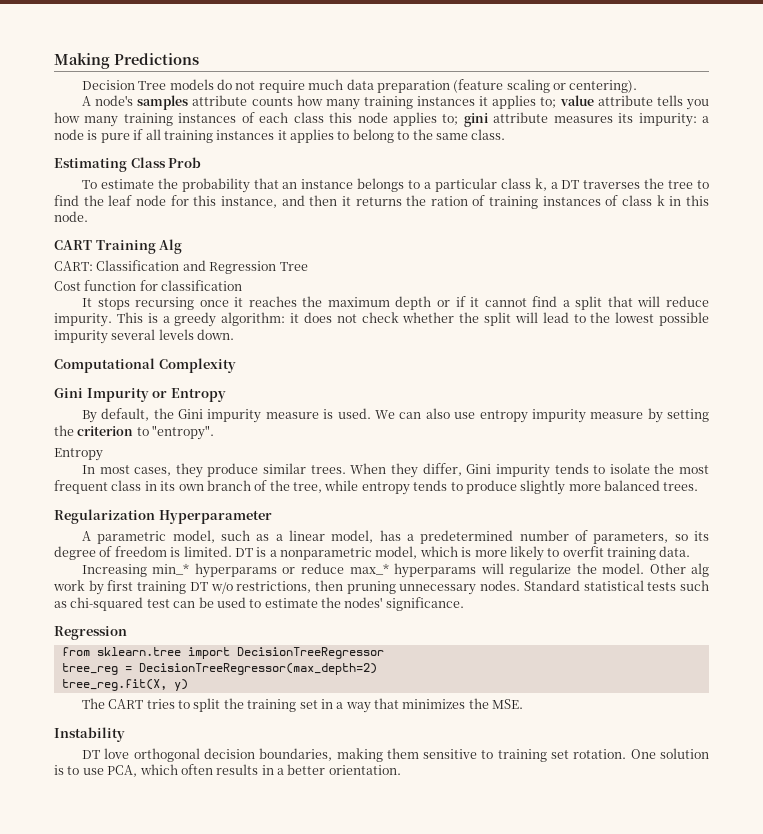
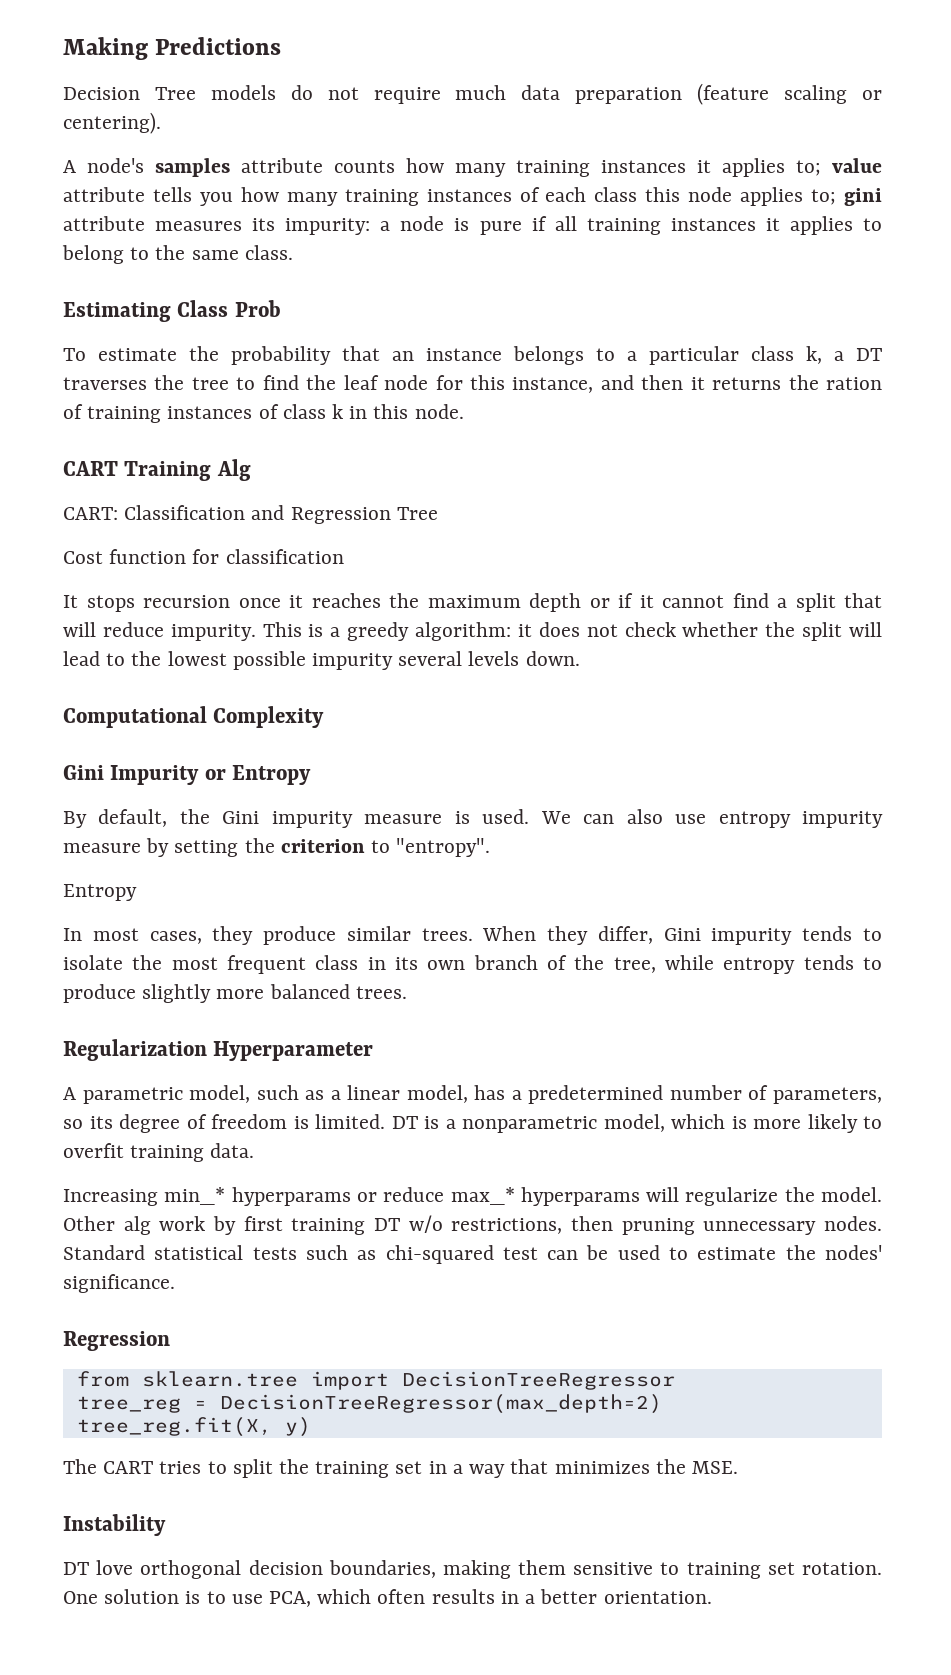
[135,297,195,310] recursing -> [143,595,230,608] recursion

